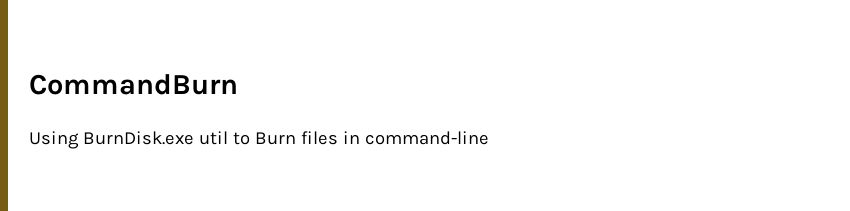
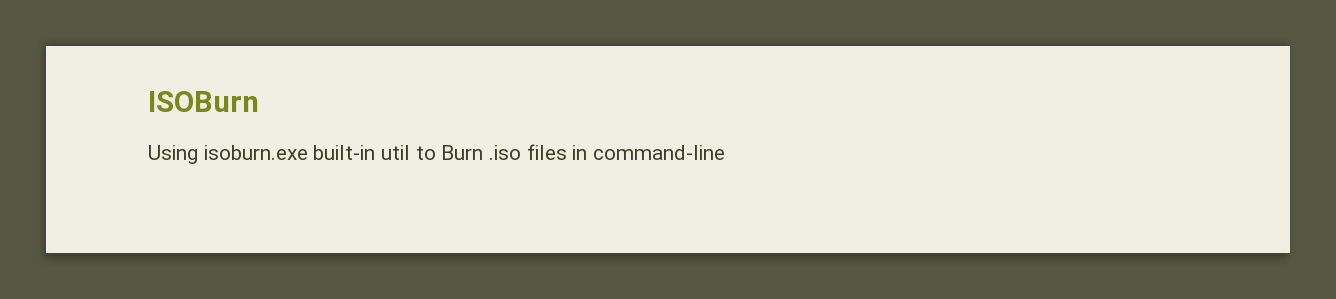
[29,74,238,95] CommandBurn -> [148,91,259,112] ISOBurn
[82,131,194,145] BurnDisk.exe -> [203,145,376,160] isoburn.exe built-in
(296, 138) none -> [489,145,522,160] .iso

